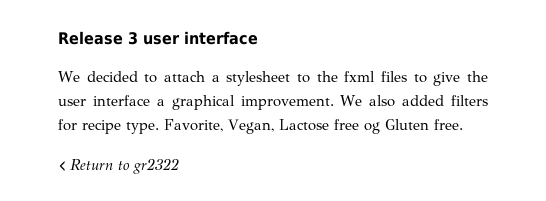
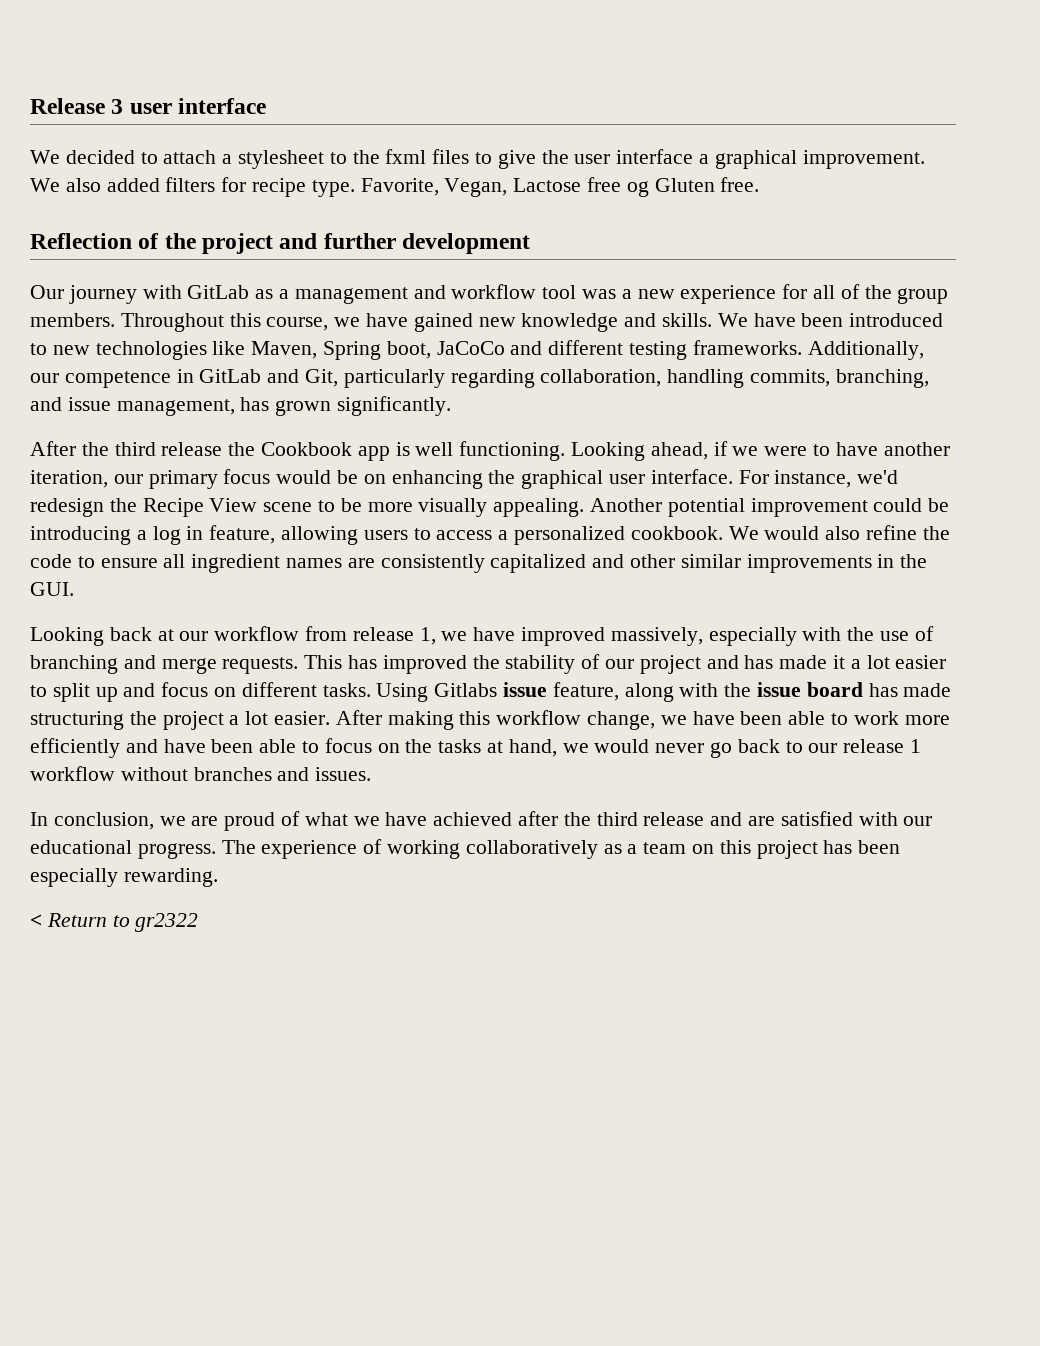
(463, 124) none -> [30,233,531,254] [30,284,949,304] [30,313,944,332] [30,340,924,360] [30,369,929,388] [30,396,452,416] [30,441,950,461] [30,469,899,489] [30,498,950,517] [30,525,950,545] [30,554,928,573] [30,582,74,596] [30,626,934,646] [30,654,947,674] [30,682,952,702] [30,710,950,730] [30,738,922,758] [30,766,372,781] [30,811,933,831] [30,839,901,859] [30,868,218,887] // Reflection of the project and further development // Our journey with GitLab as a management and workflow tool was a new experience for all of the group members. Throughout this course, we have gained new knowledge and skills. We have been introduced to new technologies like Maven, Spring boot, JaCoCo and different testing frameworks. Additionally, our competence in GitLab and Git, particularly regarding collaboration, handling commits, branching, and issue management, has grown significantly. // After the third release the Cookbook app is well functioning. Looking ahead, if we were to have another iteration, our primary focus would be on enhancing the graphical user interface. For instance, we'd redesign the Recipe View scene to be more visually appealing. Another potential improvement could be introducing a log in feature, allowing users to access a personalized cookbook. We would also refine the code to ensure all ingredient names are consistently capitalized and other similar improvements in the GUI. // Looking back at our workflow from release 1, we have improved massively, especially with the use of branching and merge requests. This has improved the stability of our project and has made it a lot easier to split up and focus on different tasks. Using Gitlabs issue feature, along with the issue board has made structuring the project a lot easier. After making this workflow change, we have been able to work more efficiently and have been able to focus on the tasks at hand, we would never go back to our release 1 workflow without branches and issues. // In conclusion, we are proud of what we have achieved after the third release and are satisfied with our educational progress. The experience of working collaboratively as a team on this project has been especially rewarding.

